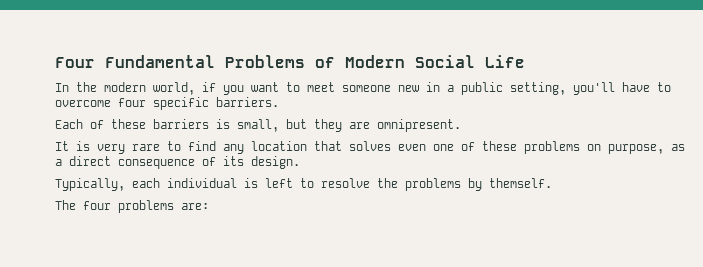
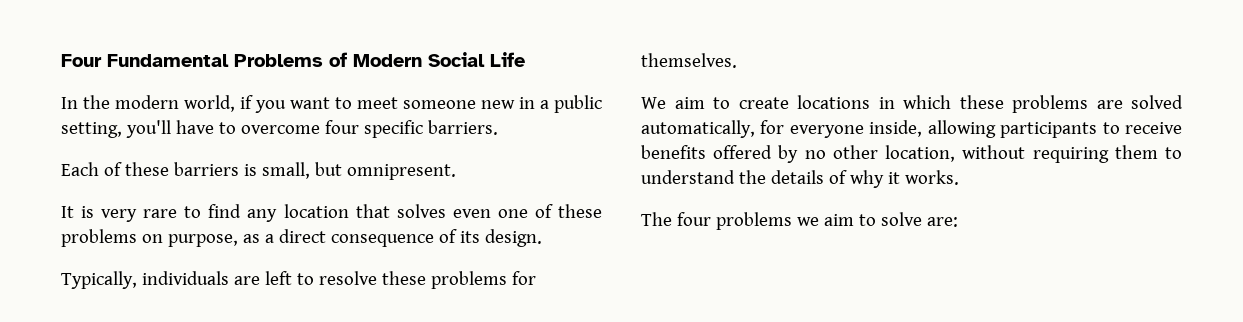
[314,119,370,132] they are -> (342, 169) none
[132,178,552,191] each individual is left to resolve the problems by themself. -> [141,271,536,289] [641,53,737,68] [641,95,1183,113] [641,120,1182,138] [641,145,1182,163] [641,170,959,188] individuals are left to resolve these problems for themselves. // We aim to create locations in which these problems are solved automatically, for everyone inside, allowing participants to receive benefits offered by no other location, without requiring them to understand the details of why it works.
(174, 206) none -> [796,212,922,226] we aim to solve

